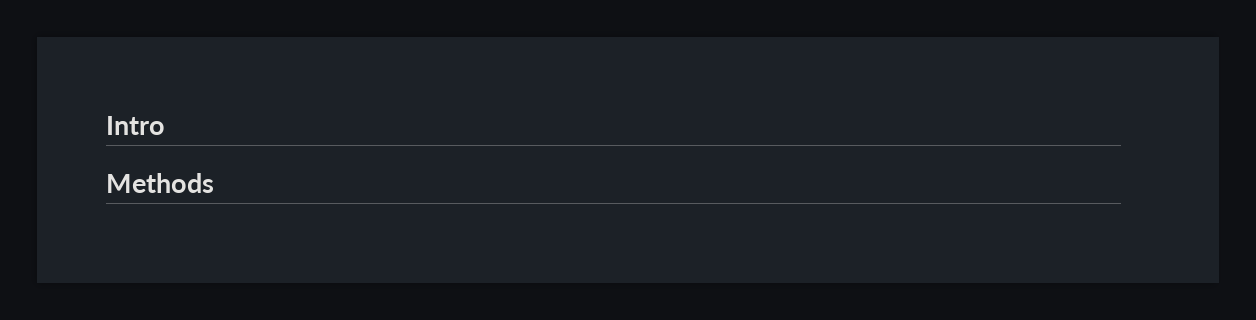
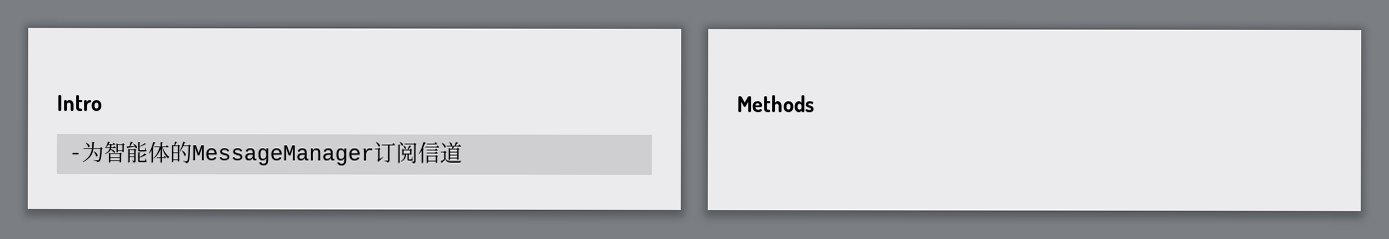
(165, 125) none -> [68,141,462,166] // -为智能体的MessageManager订阅信道

